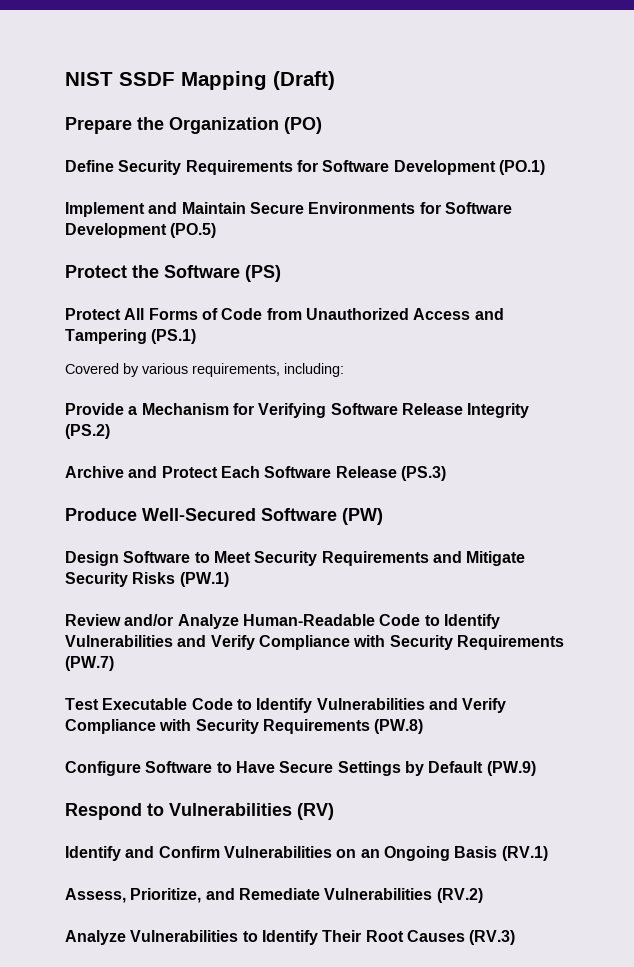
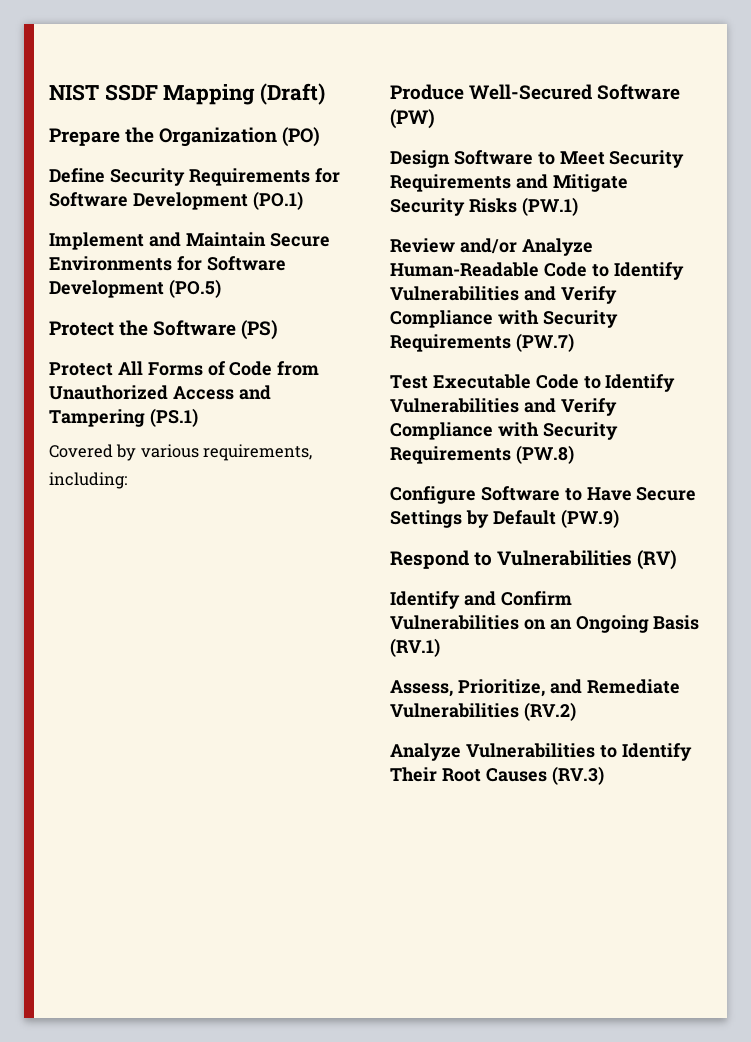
[65,403,530,418] [65,424,110,439] [65,466,446,481] // Provide a Mechanism for Verifying Software Release Integrity (PS.2) // Archive and Protect Each Software Release (PS.3) -> (127, 480) none

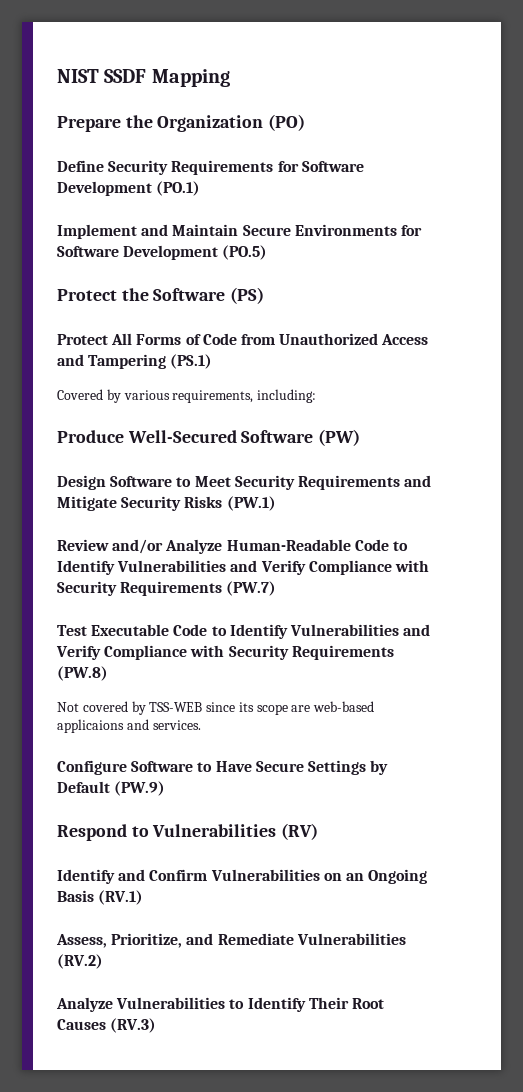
[260,83,326,105] (Draft) -> (230, 78) none
(574, 454) none -> [57,701,375,715] [57,719,201,733] // Not covered by TSS-WEB since its scope are web-based applicaions and services.

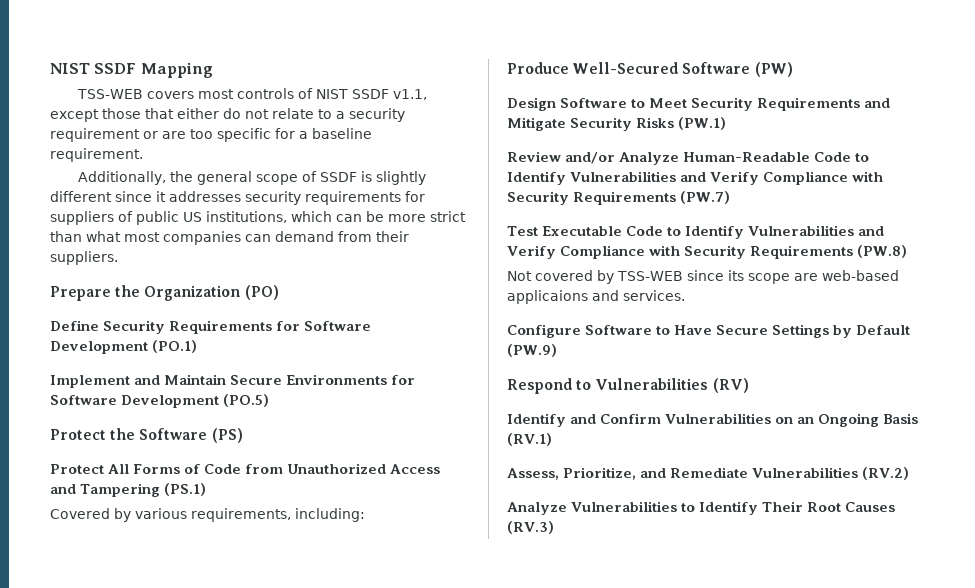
(230, 78) none -> [76,88,427,100] [50,108,405,122] [50,128,372,142] [50,148,143,162] [77,171,426,185] [50,191,425,205] [50,211,466,225] [50,231,409,245] [50,251,118,265] // TSS-WEB covers most controls of NIST SSDF v1.1, except those that either do not relate to a security requirement or are too specific for a baseline requirement. // Additionally, the general scope of SSDF is slightly different since it addresses security requirements for suppliers of public US institutions, which can be more strict than what most companies can demand from their suppliers.

